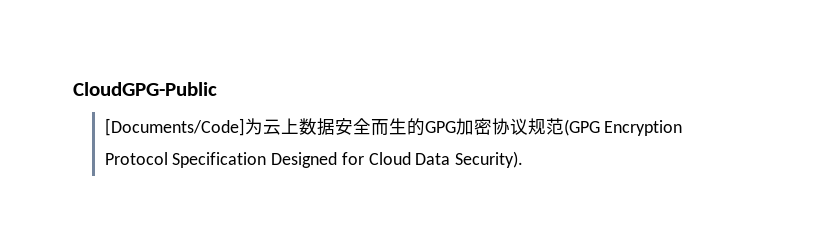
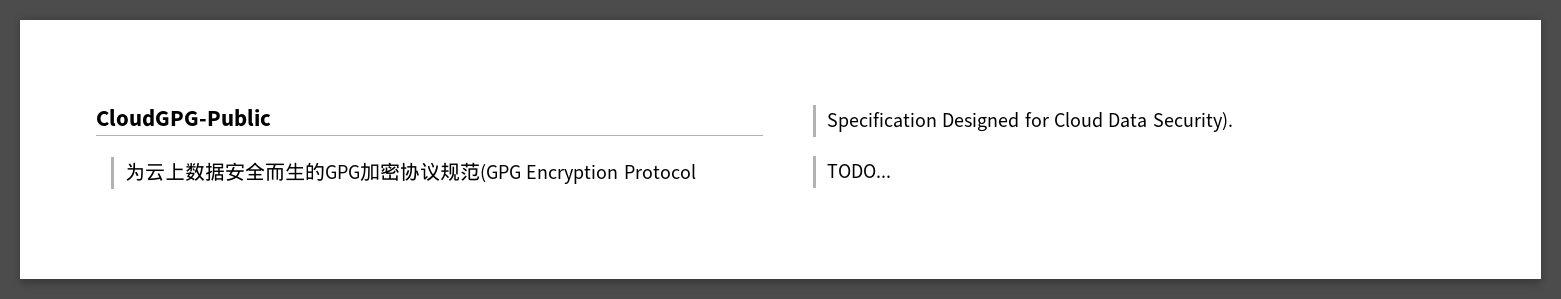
[104,118,245,136] [Documents/Code] -> (271, 118) none
(524, 159) none -> [826,164,891,178] // TODO...

